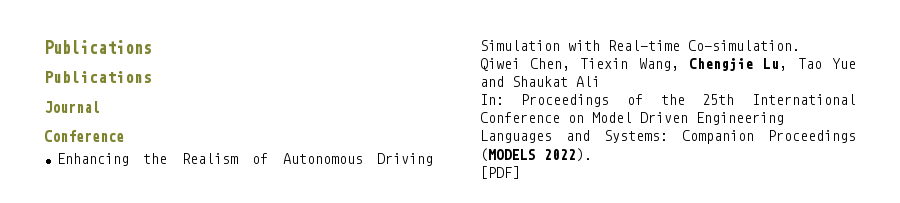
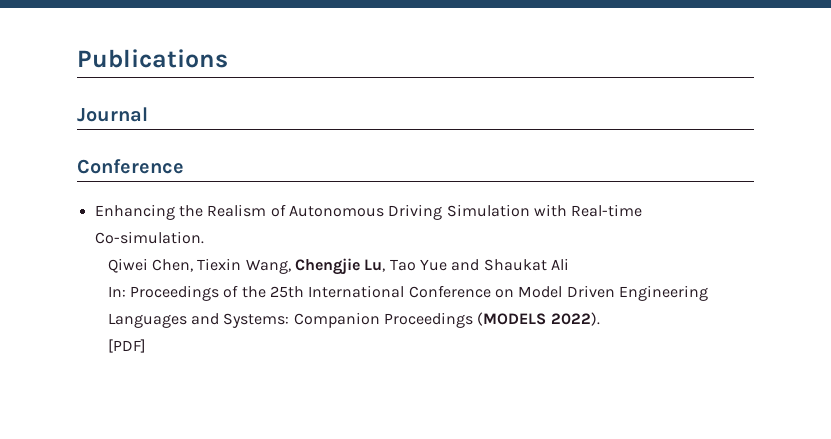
[44,40,152,54] [44,71,152,83] Publications // Publications -> [77,49,228,68] Publications

